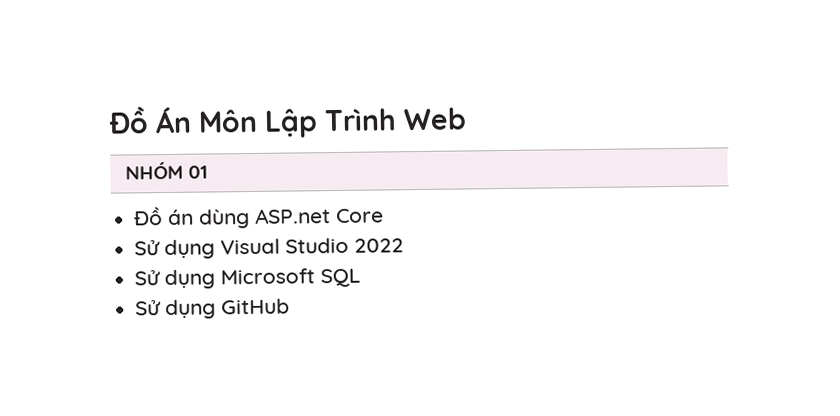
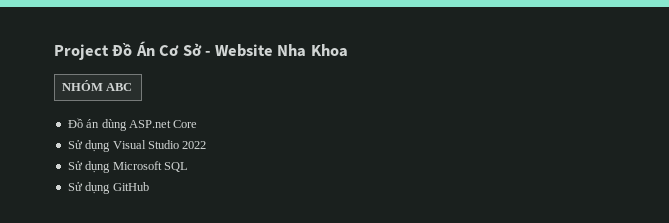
(108, 120) none -> [54,44,109,60] Project
[198,107,467,138] Môn Lập Trình Web -> [159,43,348,57] Cơ Sở - Website Nha Khoa
[187,165,208,179] 01 -> [106,83,133,91] ABC

